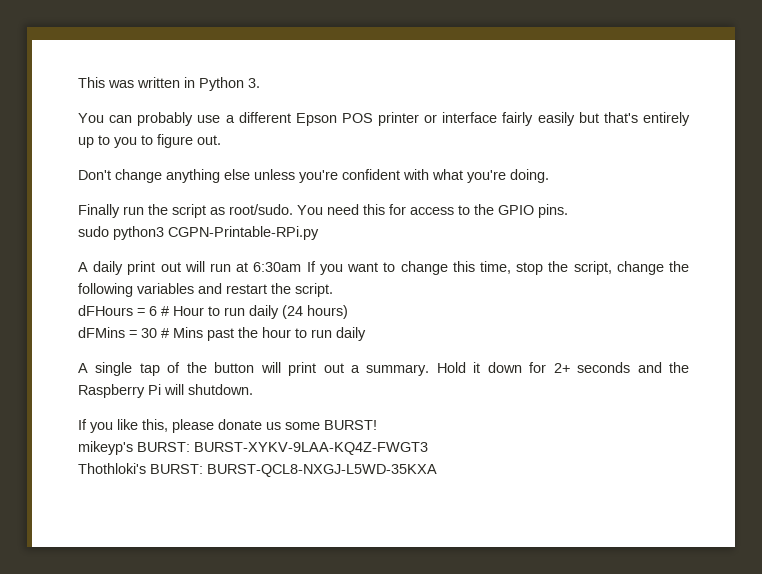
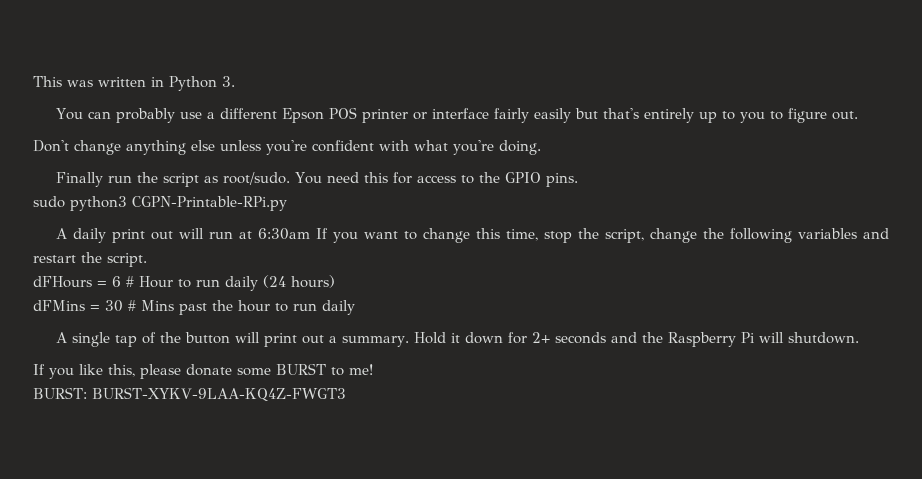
[266,420,377,430] [78,441,133,455] us some BURST! // mikeyp's -> [237,363,373,376] some BURST to me! //
[78,463,437,477] // Thothloki's BURST: BURST-QCL8-NXGJ-L5WD-35KXA -> (346, 394) none

